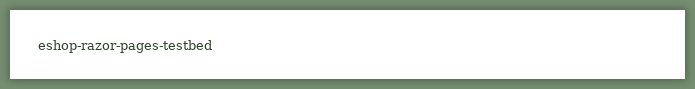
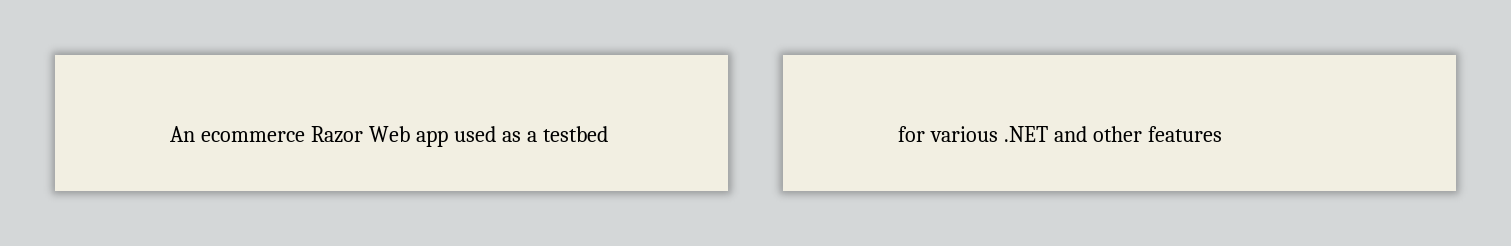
[38,40,212,53] eshop-razor-pages-testbed -> [170,126,1222,147] An ecommerce Razor Web app used as a testbed for various .NET and other features

